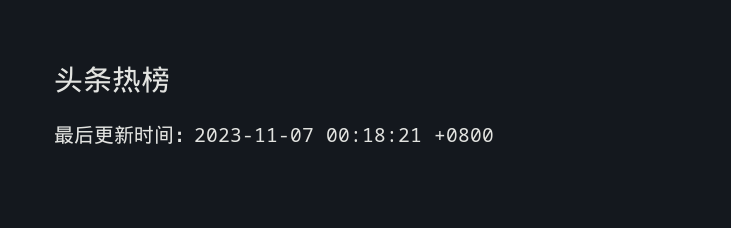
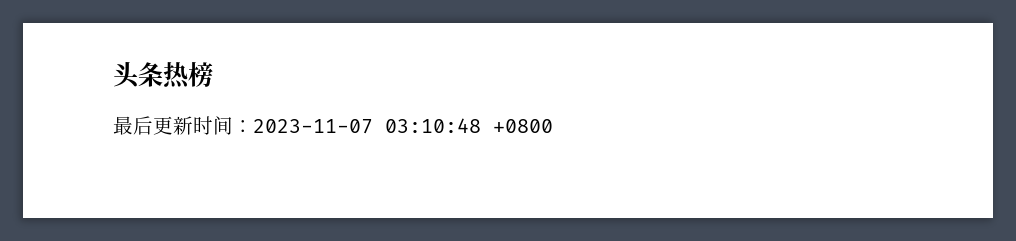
[326,128,422,142] 00:18:21 -> [385,118,481,133] 03:10:48

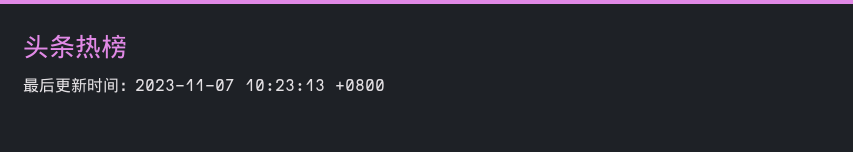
[385,118,481,133] 03:10:48 -> [245,79,325,91] 10:23:13

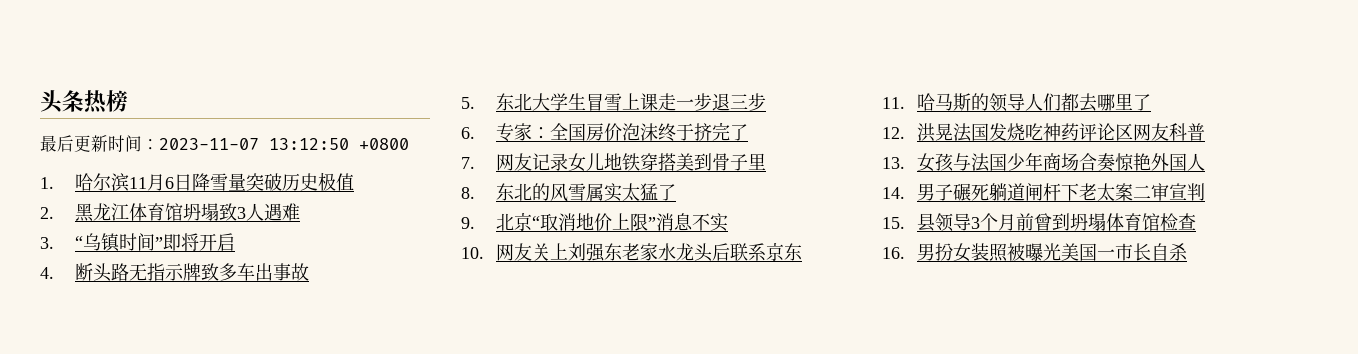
[245,79,325,91] 10:23:13 -> [269,138,349,150] 13:12:50
(385, 85) none -> [40,172,354,192] [40,203,300,222] [40,233,235,252] [40,263,309,282] [461,93,766,111] [461,122,748,142] [461,153,766,172] [461,183,676,202] [461,213,728,232] [461,243,802,262] [882,93,1151,112] [882,123,1205,142] [882,152,1205,172] [882,183,1205,201] [882,213,1196,232] [882,243,1187,262] // 1.哈尔滨11月6日降雪量突破历史极值 // 2.黑龙江体育馆坍塌致3人遇难 // 3. “乌镇时间”即将开启 // 4.断头路无指示牌致多车出事故 // 5.东北大学生冒雪上课走一步退三步 // 6.专家：全国房价泡沫终于挤完了 // 7.网友记录女儿地铁穿搭美到骨子里 // 8.东北的风雪属实太猛了 // 9.北京“取消地价上限”消息不实 // 10.网友关上刘强东老家水龙头后联系京东 // 11.哈马斯的领导人们都去哪里了 // 12.洪晃法国发烧吃神药评论区网友科普 // 13.女孩与法国少年商场合奏惊艳外国人 // 14.男子碾死躺道闸杆下老太案二审宣判 // 15.县领导3个月前曾到坍塌体育馆检查 // 16.男扮女装照被曝光美国一市长自杀

